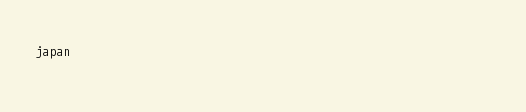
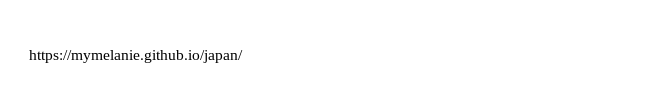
[35,46,70,59] japan -> [29,50,243,63] https://mymelanie.github.io/japan/

